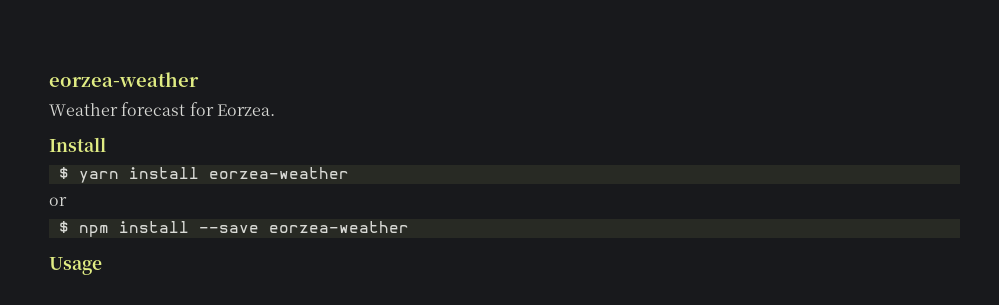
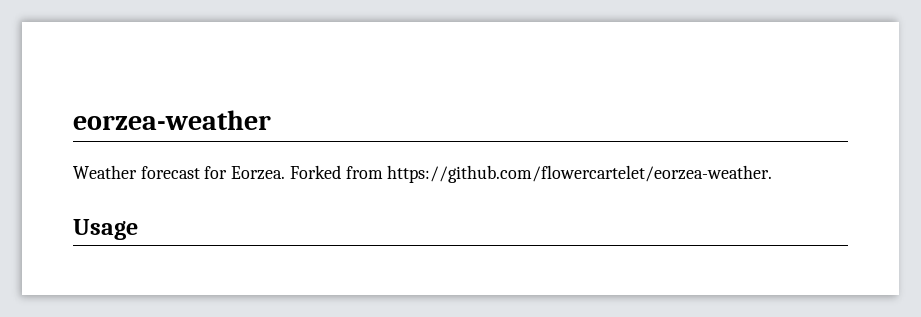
[49,137,106,152] [58,167,349,183] [49,197,67,206] [58,221,409,237] // Install // $ yarn install eorzea-weather // or // $ npm install --save eorzea-weather -> [289,165,773,183] Forked from https://github.com/flowercartelet/eorzea-weather.

